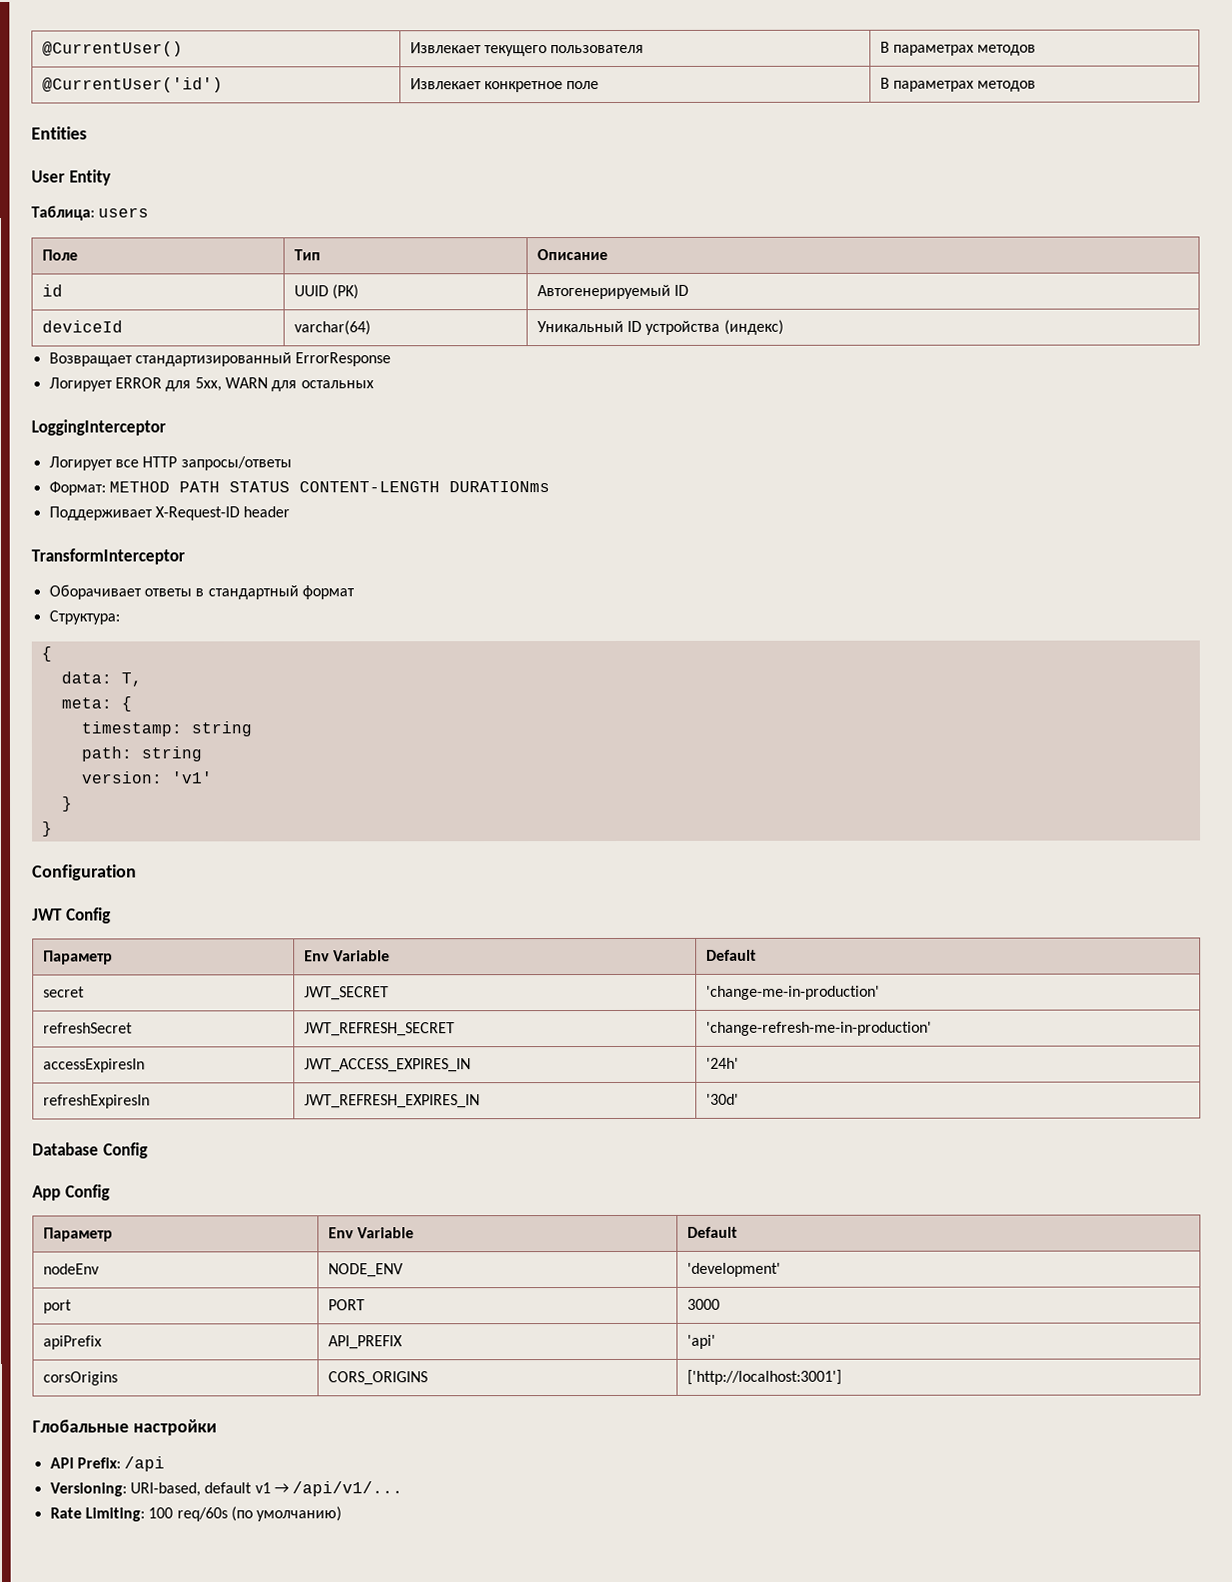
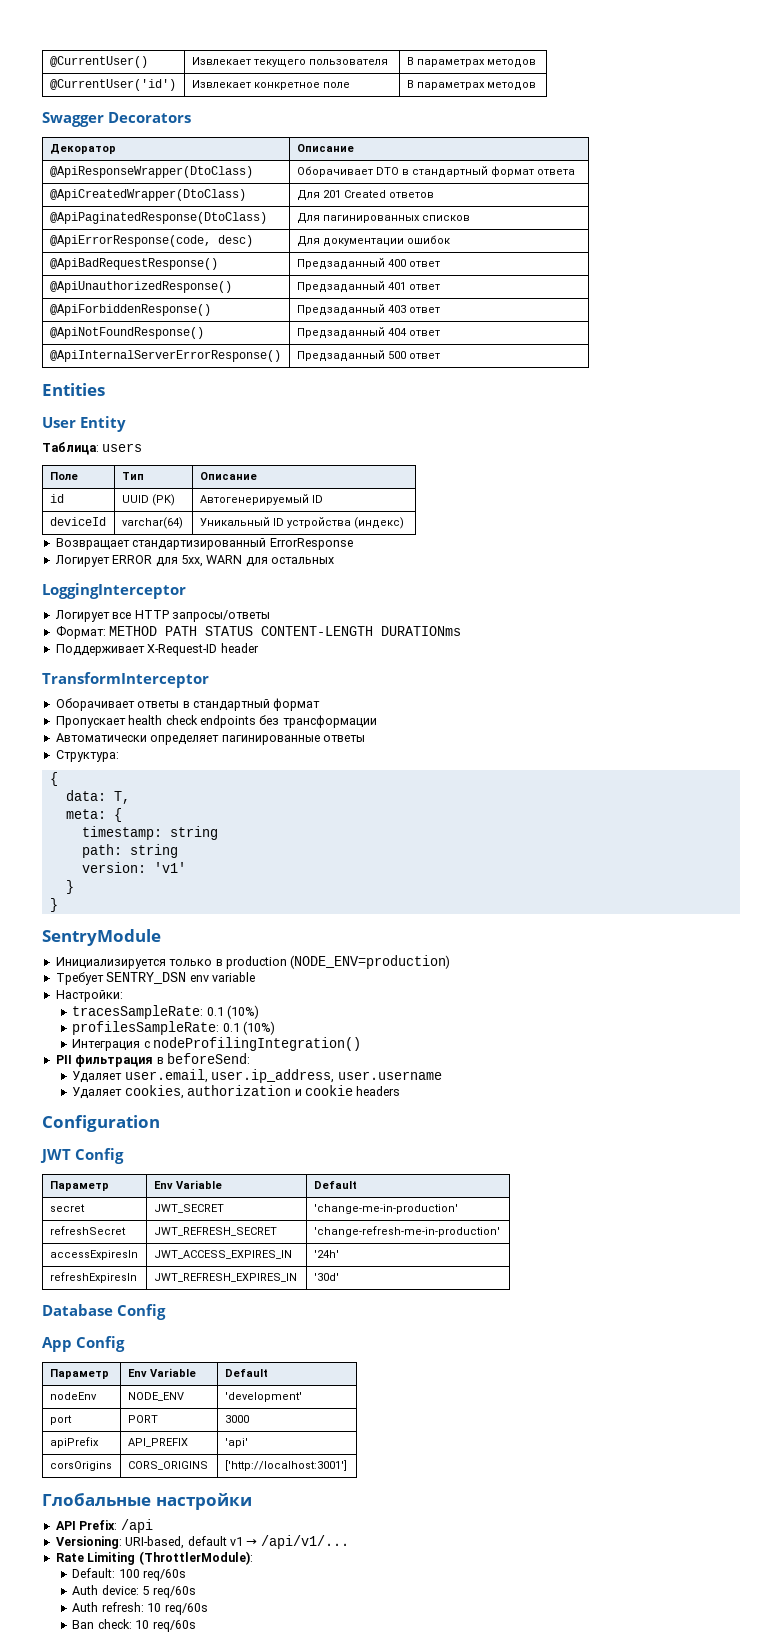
(1037, 86) none -> [42,112,191,127] [49,144,116,154] [296,144,354,152] [49,166,253,178] [296,166,575,178] [49,189,246,201] [296,190,434,201] [49,212,267,224] [296,213,470,224] [49,235,253,247] [296,235,450,247] [49,258,218,270] [296,258,440,270] [49,281,232,293] [296,281,440,293] [49,304,211,316] [296,304,440,316] [49,327,204,339] [296,327,440,339] [49,350,281,362] [296,350,440,362] // Swagger Decorators // Декоратор | Описание // @ApiResponseWrapper(DtoClass) | Оборачивает DTO в стандартный формат ответа // @ApiCreatedWrapper(DtoClass) | Для 201 Created ответов // @ApiPaginatedResponse(DtoClass) | Для пагинированных списков // @ApiErrorResponse(code, desc) | Для документации ошибок // @ApiBadRequestResponse() | Предзаданный 400 ответ // @ApiUnauthorizedResponse() | Предзаданный 401 ответ // @ApiForbiddenResponse() | Предзаданный 403 ответ // @ApiNotFoundResponse() | Предзаданный 404 ответ // @ApiInternalServerErrorResponse() | Предзаданный 500 ответ
(355, 592) none -> [55,715,377,728] [55,733,365,745] // Пропускает health check endpoints без трансформации // Автоматически определяет пагинированные ответы
(53, 829) none -> [42,929,161,946] [55,955,451,969] [55,972,255,985] [55,990,123,1002] [72,1005,260,1019] [72,1021,276,1035] [72,1037,362,1051] [55,1053,250,1067] [72,1069,442,1083] [72,1085,401,1099] // SentryModule // Инициализируется только в production (NODE_ENV=production) // Требует SENTRY_DSN env variable // Настройки: // tracesSampleRate: 0.1 (10%) // profilesSampleRate: 0.1 (10%) // Интеграция с nodeProfilingIntegration() // PII фильтрация в beforeSend: // Удаляет user.email, user.ip_address, user.username // Удаляет cookies, authorization и cookie headers
[84,1507,145,1522] Limiting: -> [87,1551,253,1565] [72,1568,116,1578] Limiting (ThrottlerModule): // Default:
[230,1506,343,1522] (по умолчанию) -> [72,1585,196,1598] [72,1602,208,1615] [72,1619,196,1632] // Auth device: 5 req/60s // Auth refresh: 10 req/60s // Ban check: 10 req/60s

